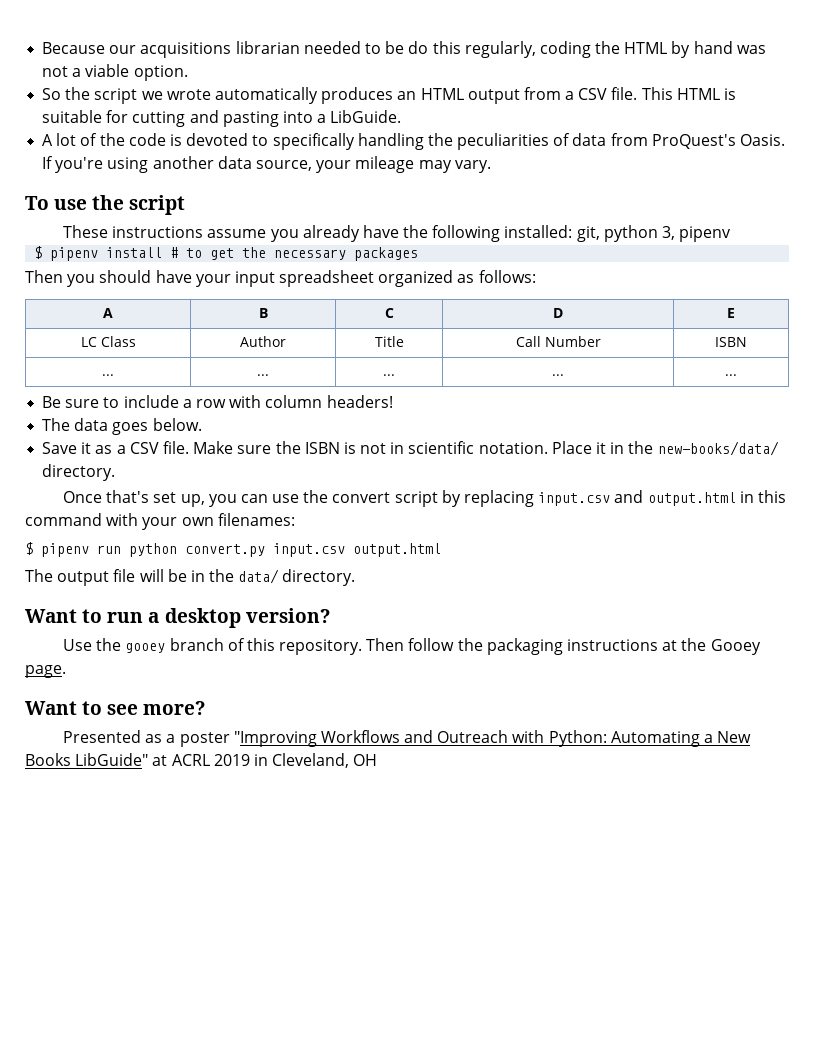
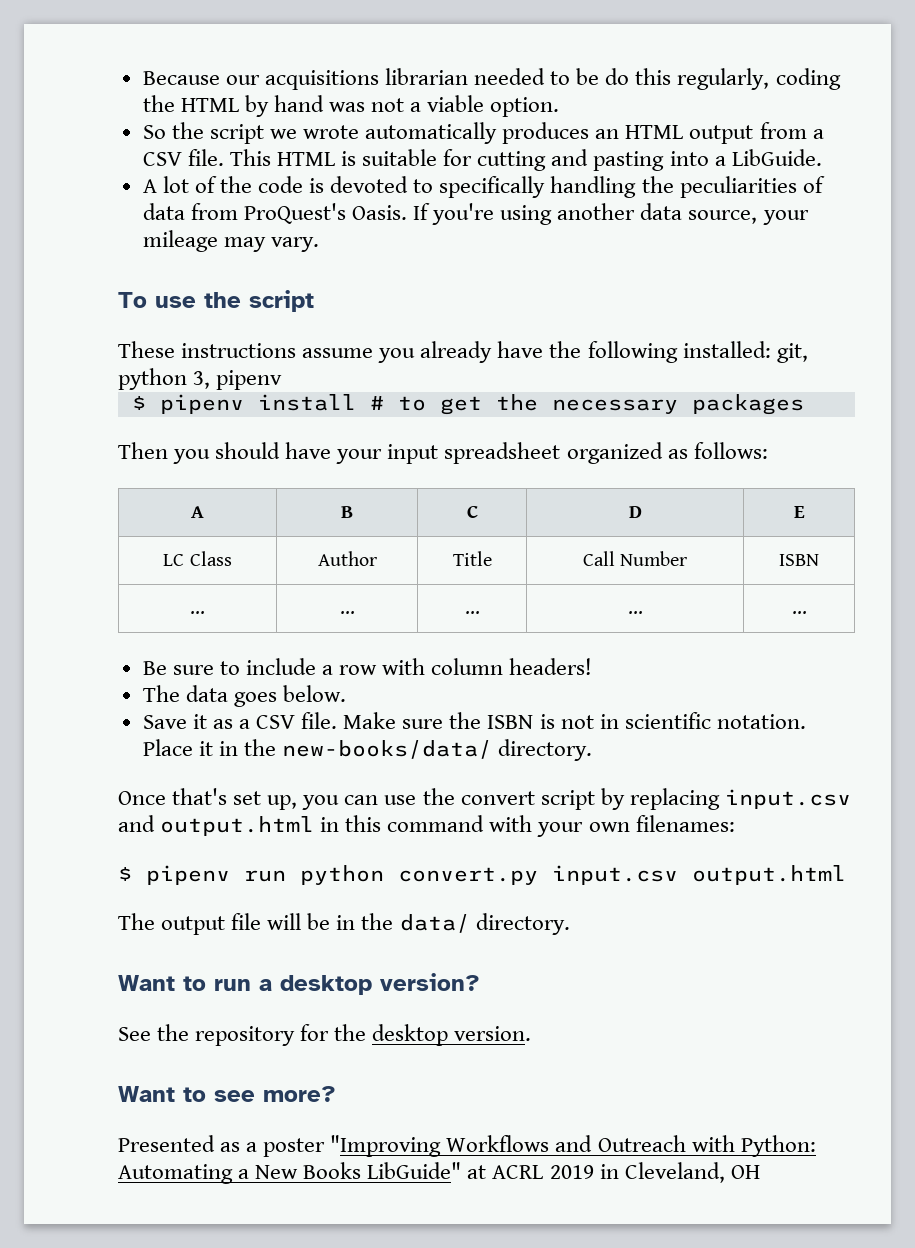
[63,638,761,655] [25,665,66,678] Use the gooey branch of this repository. Then follow the packaging instructions at the Gooey page. -> [118,1024,532,1046] See the repository for the desktop version.

